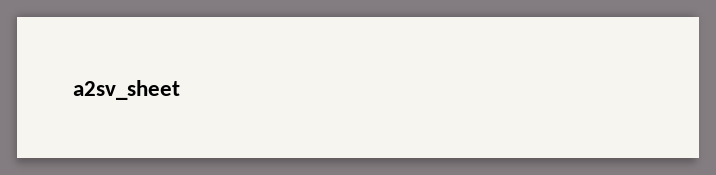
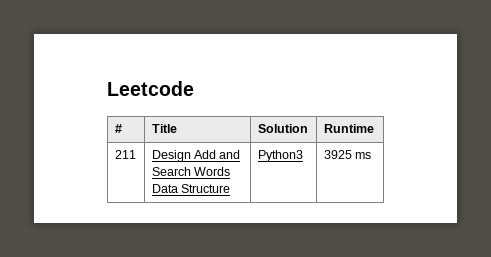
[73,80,180,100] a2sv_sheet -> [107,81,194,96] [114,124,122,133] [151,124,177,133] [257,124,308,133] [323,124,374,133] [114,150,136,159] [151,150,241,162] [151,167,230,176] [151,184,230,193] [257,150,303,162] [323,150,371,159] Leetcode // # | Title | Solution | Runtime // 211 | Design Add and Search Words Data Structure | Python3 | 3925 ms

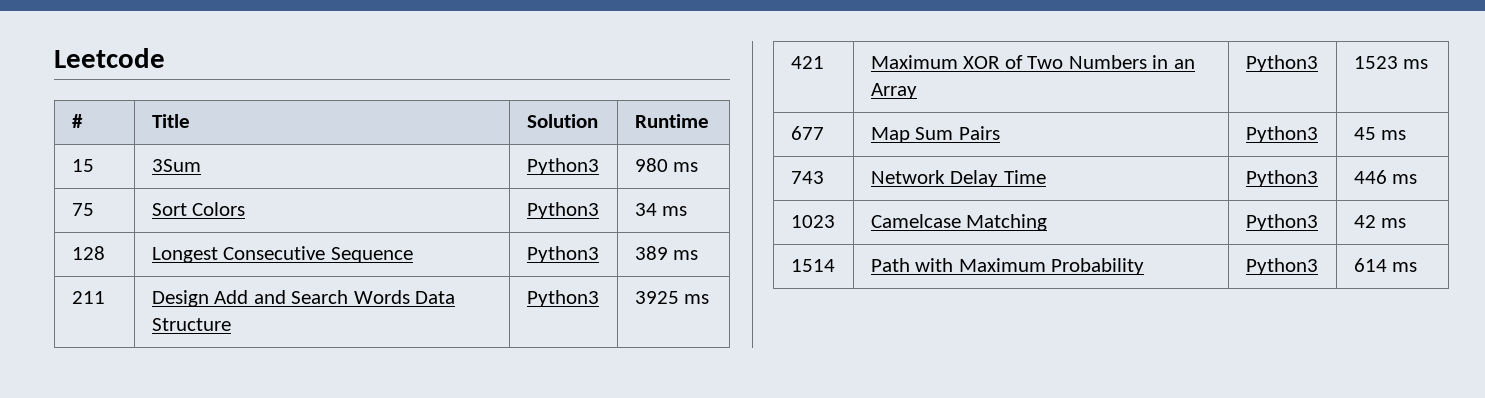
(374, 128) none -> [71,159,94,172] [151,159,201,172] [526,158,599,175] [634,158,699,172] [71,203,94,216] [151,202,246,216] [526,202,599,219] [634,203,688,216] [71,246,105,260] [151,246,413,263] [526,246,599,263] [634,246,699,260] // 15 | 3Sum | Python3 | 980 ms // 75 | Sort Colors | Python3 | 34 ms // 128 | Longest Consecutive Sequence | Python3 | 389 ms
(371, 155) none -> [790,56,824,69] [870,55,1195,69] [870,83,917,99] [1245,55,1318,72] [1353,56,1429,69] [790,126,824,140] [870,126,1000,143] [1245,126,1318,143] [1353,127,1407,140] [790,171,824,184] [870,170,1046,187] [1245,170,1318,187] [1353,170,1418,184] [790,215,835,228] [870,214,1048,231] [1245,214,1318,231] [1353,215,1407,228] [790,259,835,272] [870,258,1145,275] [1245,258,1318,275] [1353,258,1418,272] // 421 | Maximum XOR of Two Numbers in an Array | Python3 | 1523 ms // 677 | Map Sum Pairs | Python3 | 45 ms // 743 | Network Delay Time | Python3 | 446 ms // 1023 | Camelcase Matching | Python3 | 42 ms // 1514 | Path with Maximum Probability | Python3 | 614 ms

